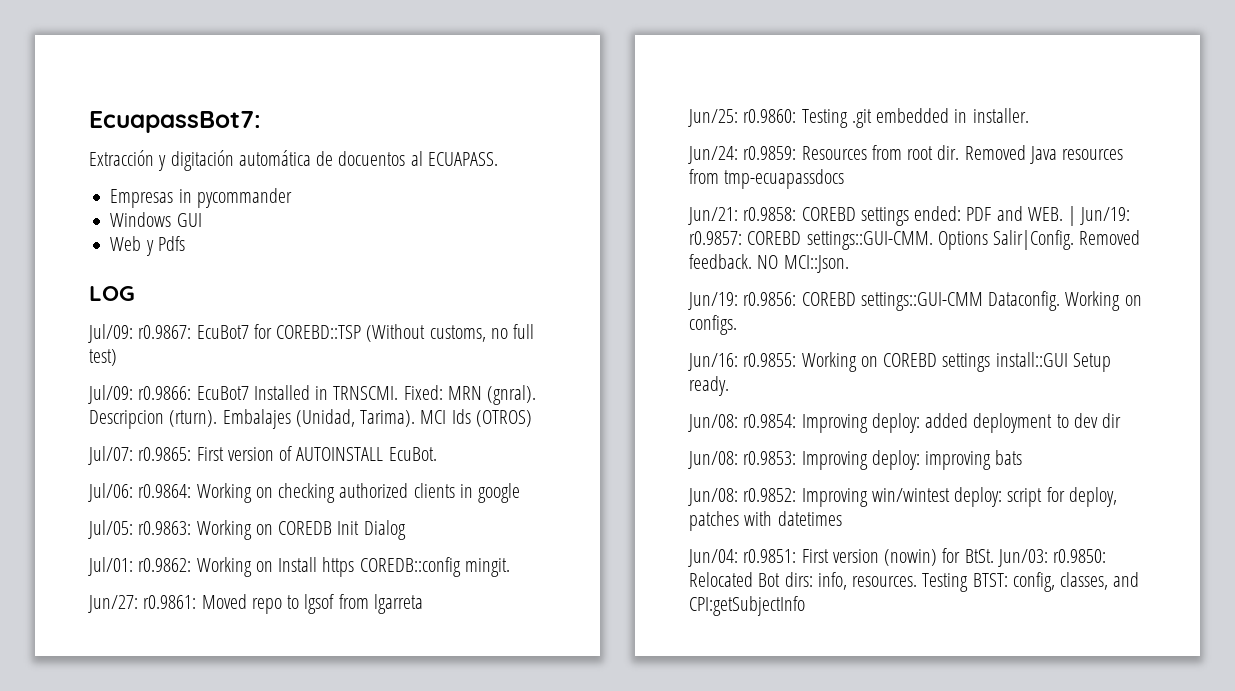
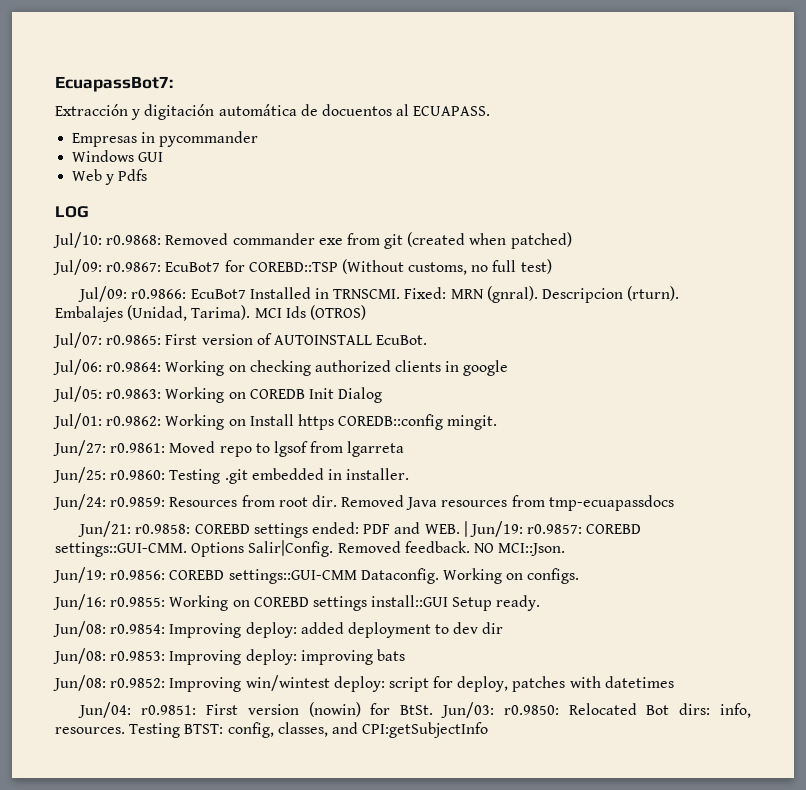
(135, 293) none -> [53,232,572,249] // Jul/10: r0.9868: Removed commander exe from git (created when patched)

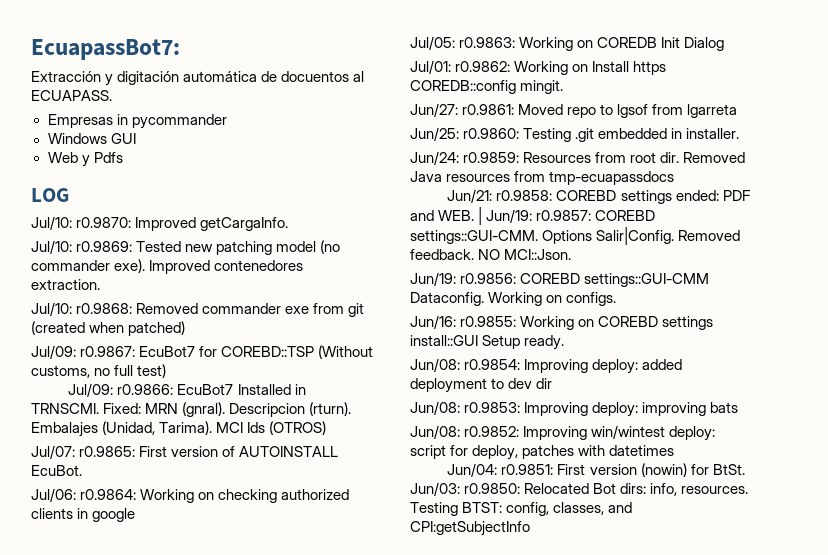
(89, 212) none -> [31,216,289,231] [31,240,341,255] [31,259,304,274] [31,279,100,290] // Jul/10: r0.9870: Improved getCargaInfo. // Jul/10: r0.9869: Tested new patching model (no commander exe). Improved contenedores extraction.

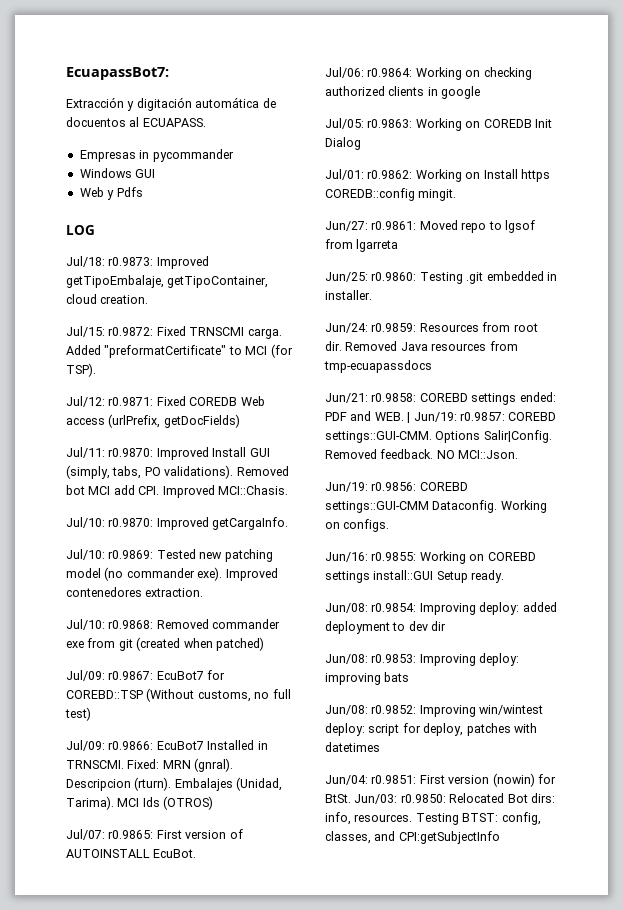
(69, 195) none -> [66,256,209,269] [66,275,269,288] [66,294,149,304] [66,326,282,339] [66,344,293,358] [66,363,96,377] [66,396,265,407] [66,414,240,428] [66,447,270,460] [66,465,289,479] [66,485,288,498] // Jul/18: r0.9873: Improved getTipoEmbalaje, getTipoContainer, cloud creation. // Jul/15: r0.9872: Fixed TRNSCMI carga. Added "preformatCertificate" to MCI (for TSP). // Jul/12: r0.9871: Fixed COREDB Web access (urlPrefix, getDocFields) // Jul/11: r0.9870: Improved Install GUI (simply, tabs, PO validations). Removed bot MCI add CPI. Improved MCI::Chasis.

